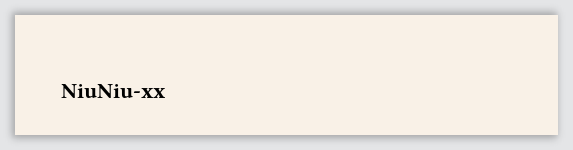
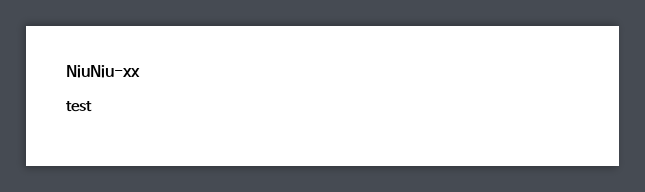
(166, 91) none -> [66,101,92,112] // test

